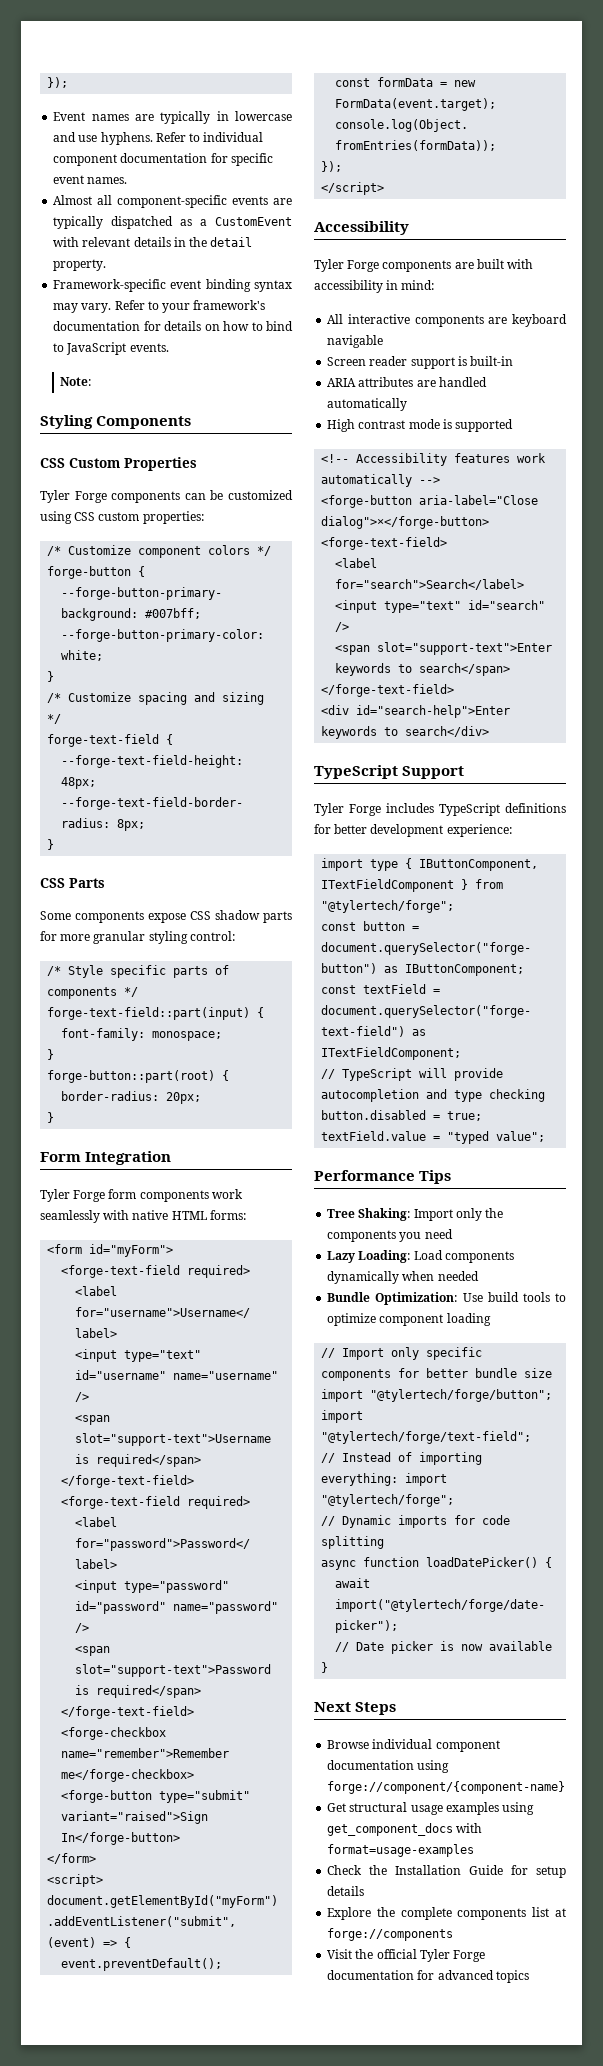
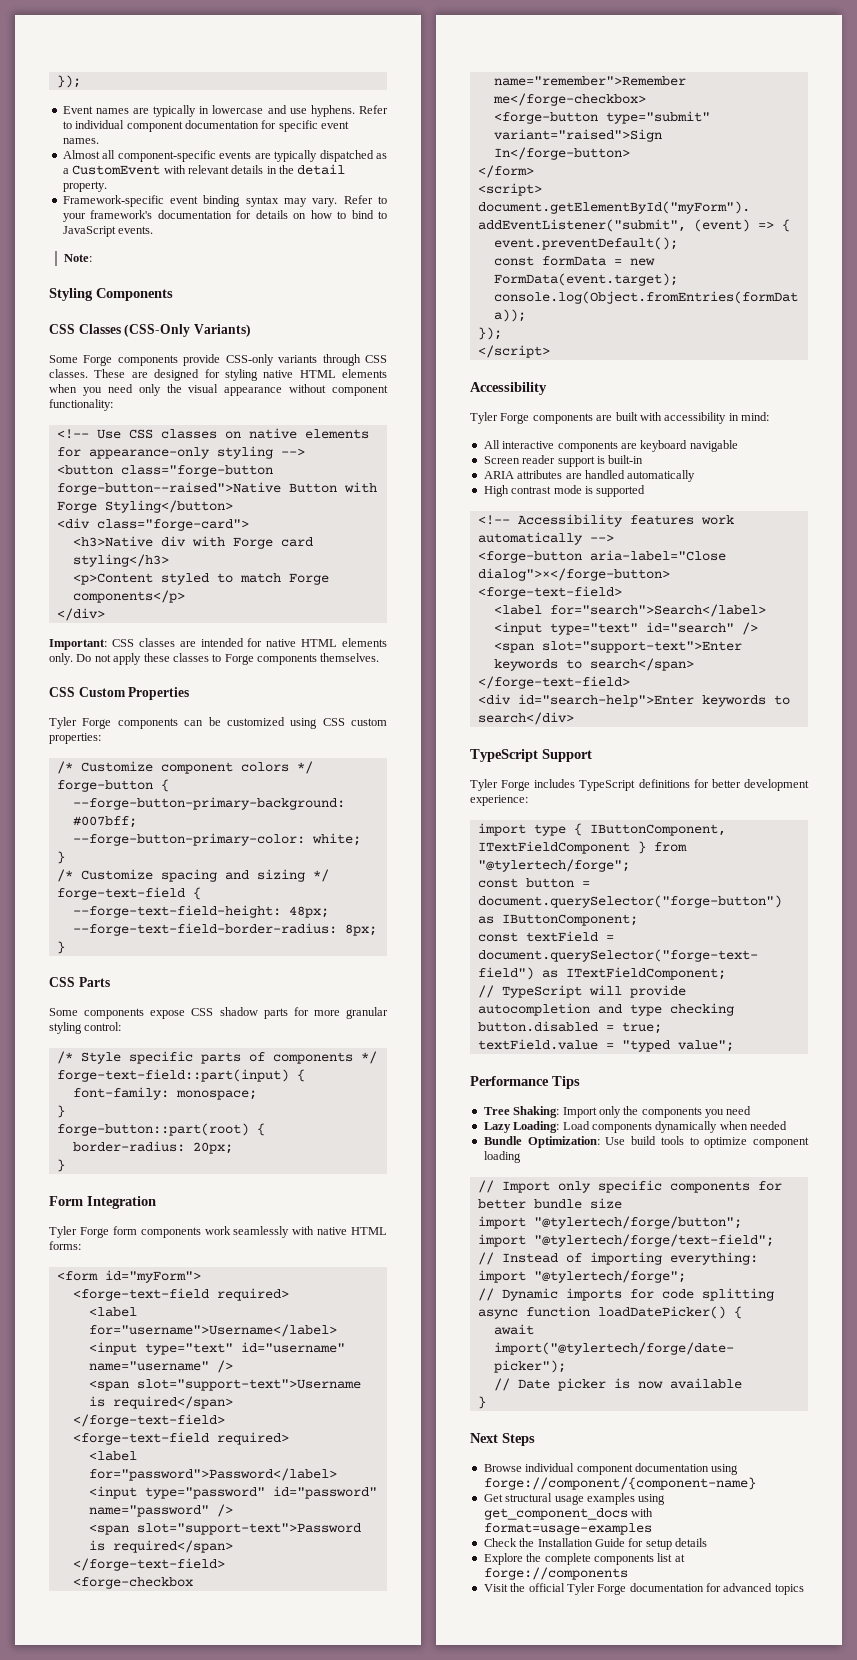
(192, 422) none -> [49,324,251,337] [49,354,387,366] [49,369,387,381] [49,384,388,396] [49,399,113,411] [56,428,369,439] [56,446,305,459] [56,465,273,477] [56,482,377,495] [56,500,233,513] [56,518,249,531] [72,536,313,549] [72,554,169,567] [72,573,329,585] [72,590,185,603] [56,608,105,621] [49,638,387,650] [49,653,380,665] // CSS Classes (CSS-Only Variants) // Some Forge components provide CSS-only variants through CSS classes. These are designed for styling native HTML elements when you need only the visual appearance without component functionality: // <!-- Use CSS classes on native elements for appearance-only styling --> // <button class="forge-button forge-button--raised">Native Button with Forge Styling</button> // <div class="forge-card"> // <h3>Native div with Forge card styling</h3> // <p>Content styled to match Forge components</p> // </div> // Important: CSS classes are intended for native HTML elements only. Do not apply these classes to Forge components themselves.

